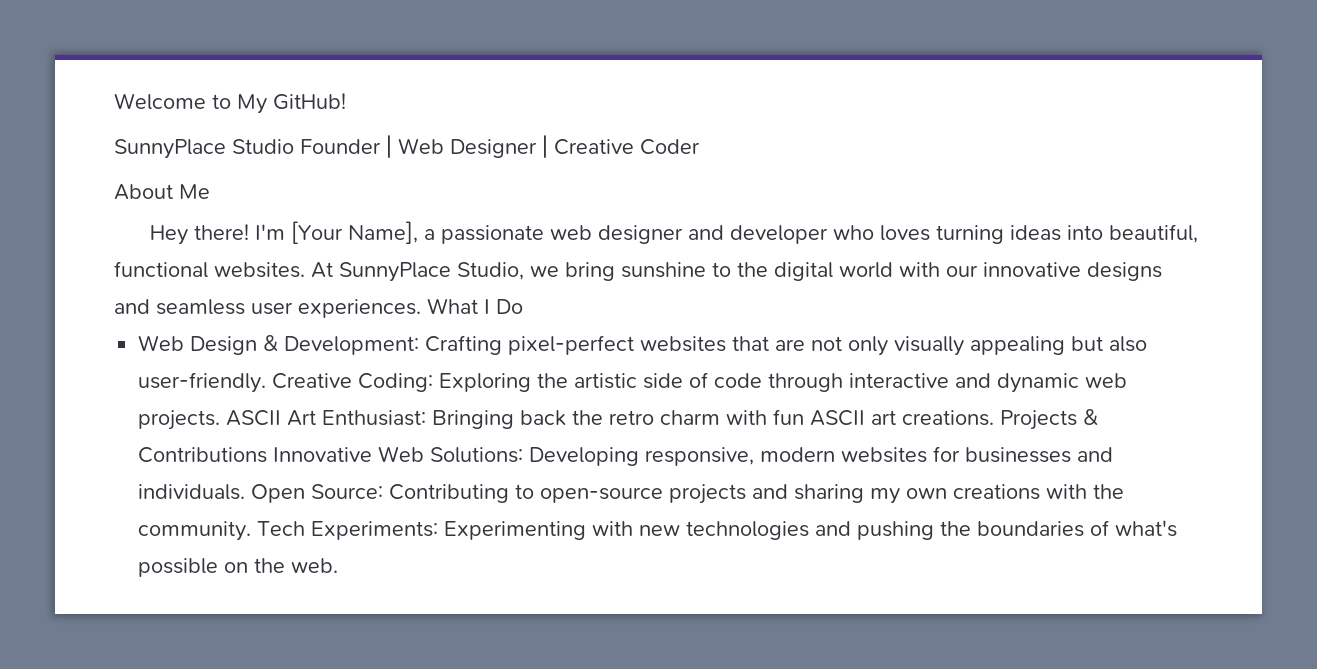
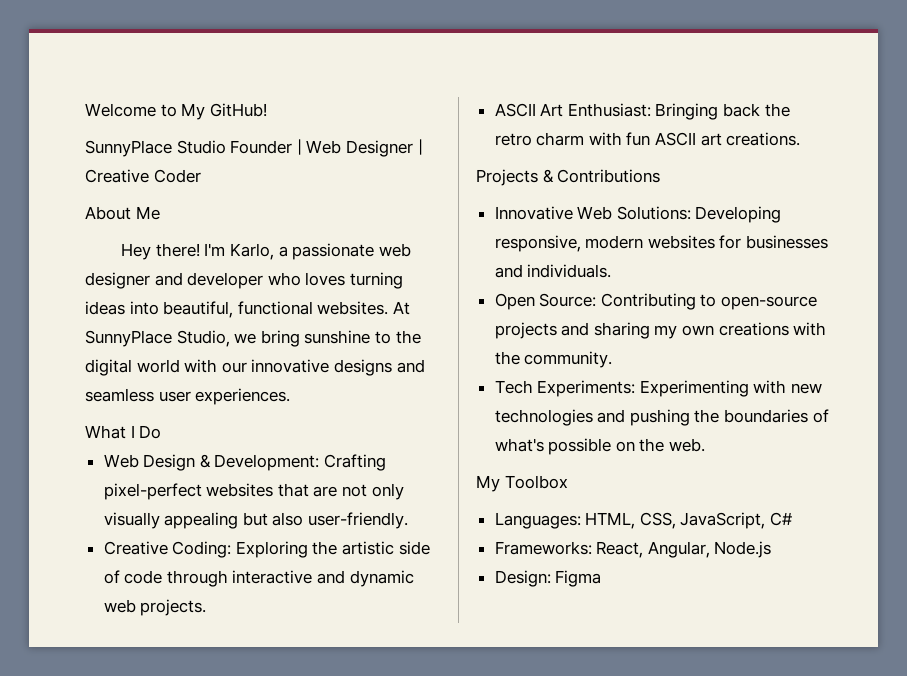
[290,221,418,244] [Your Name], -> [229,243,274,260] Karlo,
(421, 308) none -> (291, 396) //
(267, 382) none -> (409, 520) //
(221, 420) none -> (207, 607) //
(995, 418) none -> (801, 139) //
(268, 455) none -> (661, 176) //
(246, 492) none -> (612, 271) //
(252, 531) none -> (613, 359) //
(339, 565) none -> [476,475,568,492] [494,512,794,529] [494,541,772,558] [494,570,602,587] // My Toolbox // Languages: HTML, CSS, JavaScript, C# // Frameworks: React, Angular, Node.js // Design: Figma

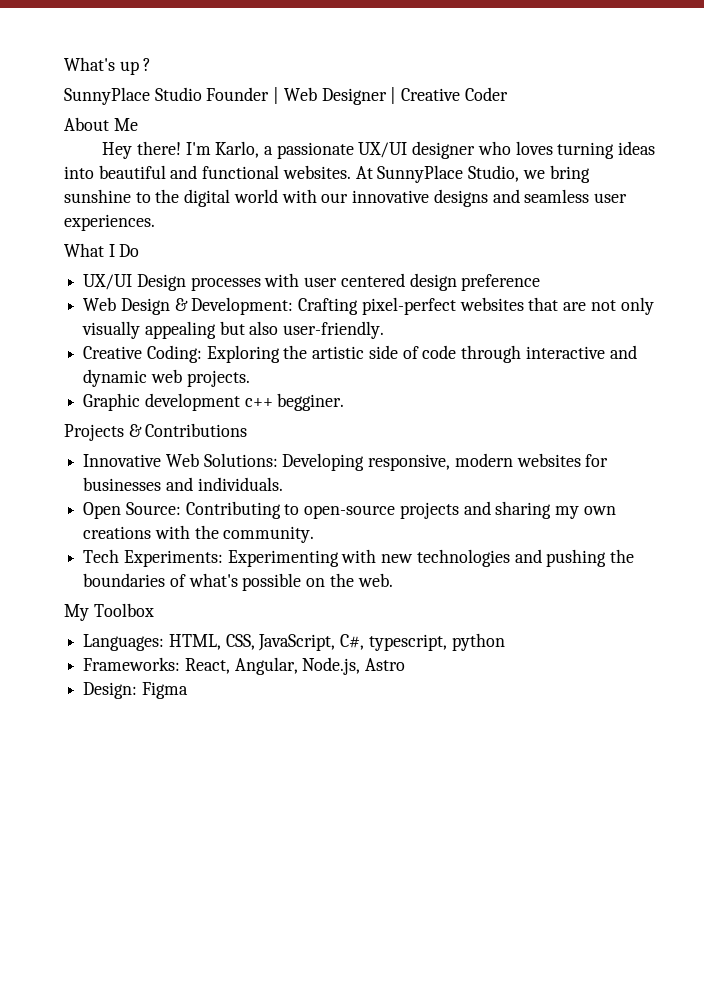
[85,103,267,120] Welcome to My GitHub! -> [64,57,152,75] What's up ?
[378,243,411,257] [85,272,264,289] web designer and developer -> [358,141,476,159] UX/UI designer
[163,301,234,318] beautiful, -> [98,165,198,179] beautiful and
(162, 432) none -> [83,273,541,291] // UX/UI Design processes with user centered design preference
[494,103,790,120] [494,132,801,146] ASCII Art Enthusiast: Bringing back the retro charm with fun ASCII art creations. -> [83,393,345,411] Graphic development c++ begginer.
[770,512,794,526] C# -> [340,633,505,651] C#, typescript, python
[714,541,772,558] Node.js -> [302,657,406,675] Node.js, Astro

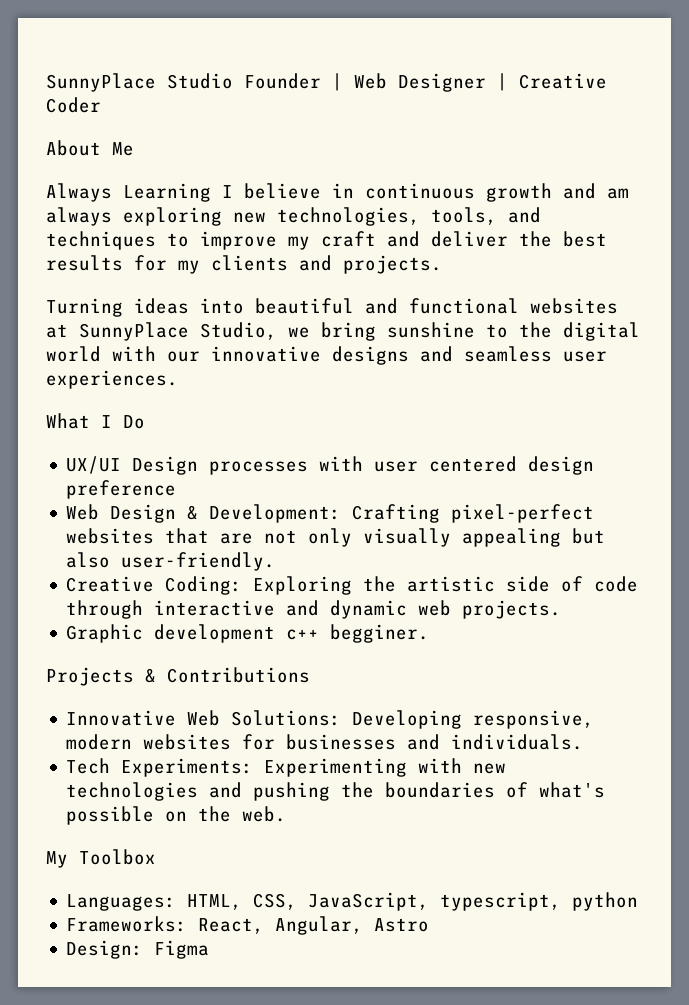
[64,57,152,75] What's up ? // -> (46, 82) none
[102,141,615,159] Hey there! I'm Karlo, a passionate UX/UI designer who loves turning -> [46,183,629,202] [46,207,541,226] [46,231,607,250] [46,255,442,274] [46,298,123,317] Always Learning I believe in continuous growth and am always exploring new technologies, tools, and techniques to improve my craft and deliver the best results for my clients and projects. // Turning
[282,165,373,179] websites. At -> [530,298,618,314] [46,324,68,338] websites at
[83,501,616,519] [83,525,315,543] // Open Source: Contributing to open-source projects and sharing my own creations with the community. -> (584, 742) none
[340,634,365,650] C#, -> (430, 901) none
[302,657,361,675] Node.js, -> (364, 925) none

